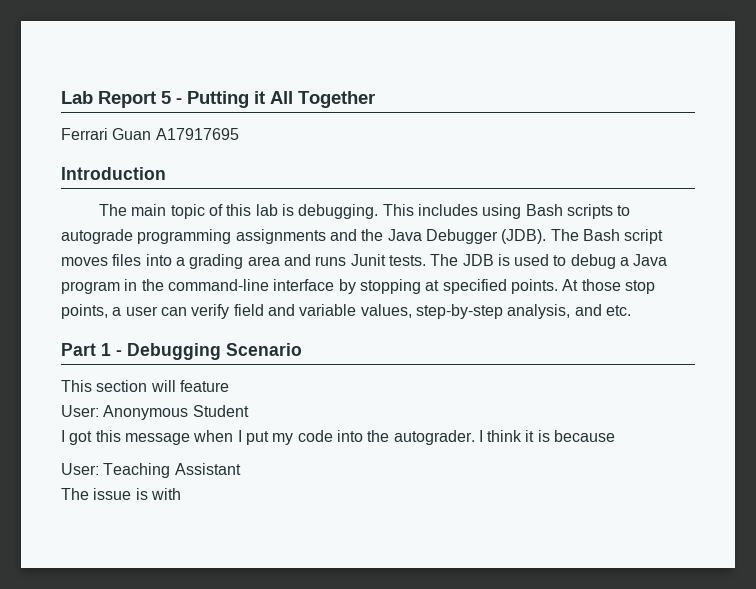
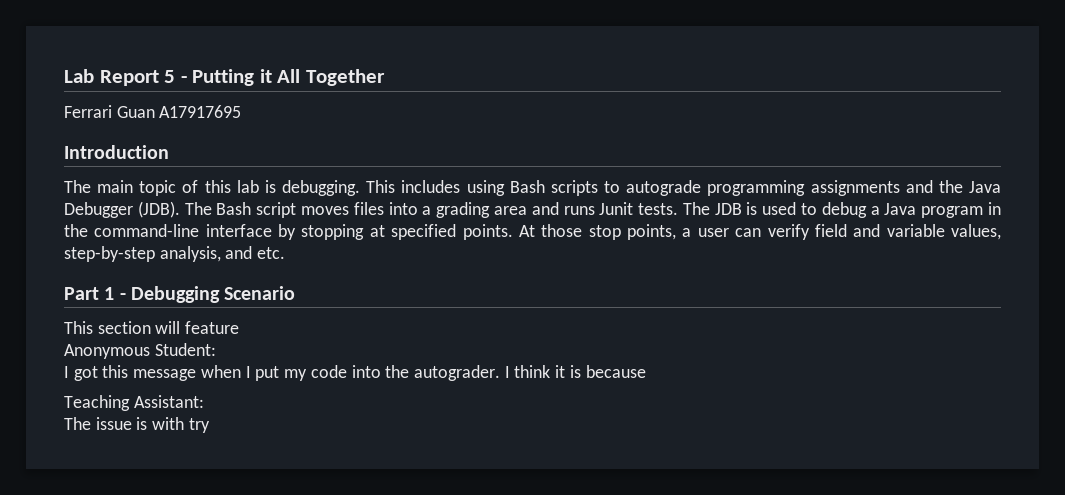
[61,405,249,420] User: Anonymous Student -> [64,343,216,359] Anonymous Student:
[61,463,241,478] User: Teaching Assistant -> [64,395,204,411] Teaching Assistant:
(181, 494) none -> [188,418,210,433] try

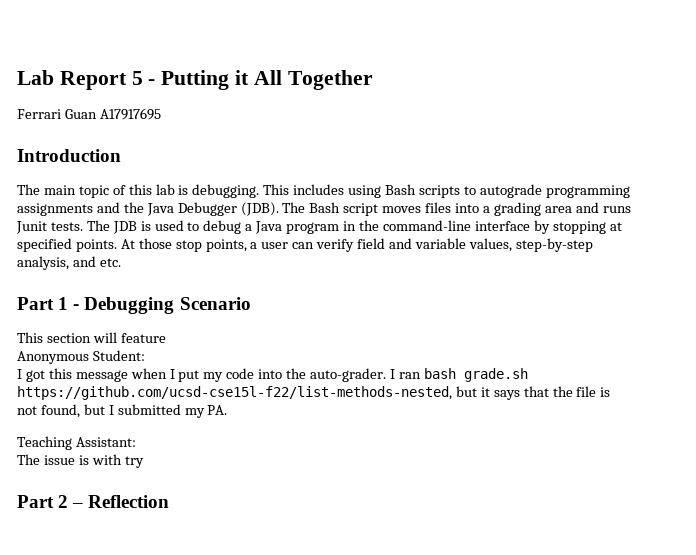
[413,365,646,381] autograder. I think it is because -> [310,368,528,382] [17,386,611,400] [17,404,228,418] auto-grader. I ran bash grade.sh https://github.com/ucsd-cse15l-f22/list-methods-nested, but it says that the file is not found, but I submitted my PA.
(210, 425) none -> [17,495,170,508] // Part 2 – Reflection

